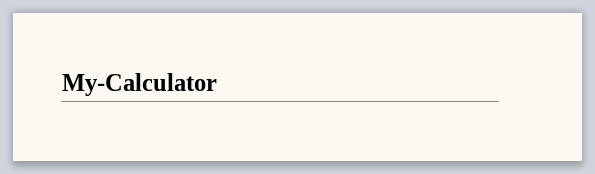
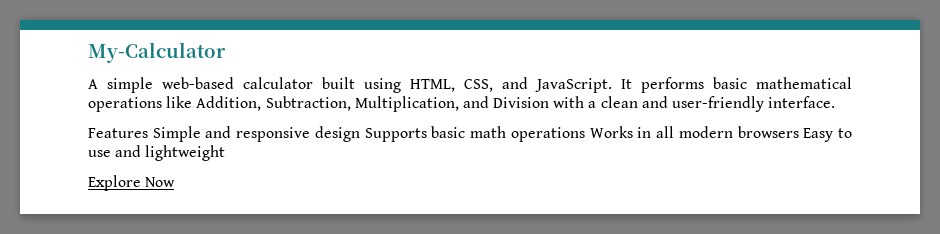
(217, 84) none -> [88,77,852,93] [88,96,836,112] [88,126,853,142] [88,145,226,161] [88,175,176,191] // A simple web-based calculator built using HTML, CSS, and JavaScript. It performs basic mathematical operations like Addition, Subtraction, Multiplication, and Division with a clean and user-friendly interface. // Features Simple and responsive design Supports basic math operations Works in all modern browsers Easy to use and lightweight // Explore Now

